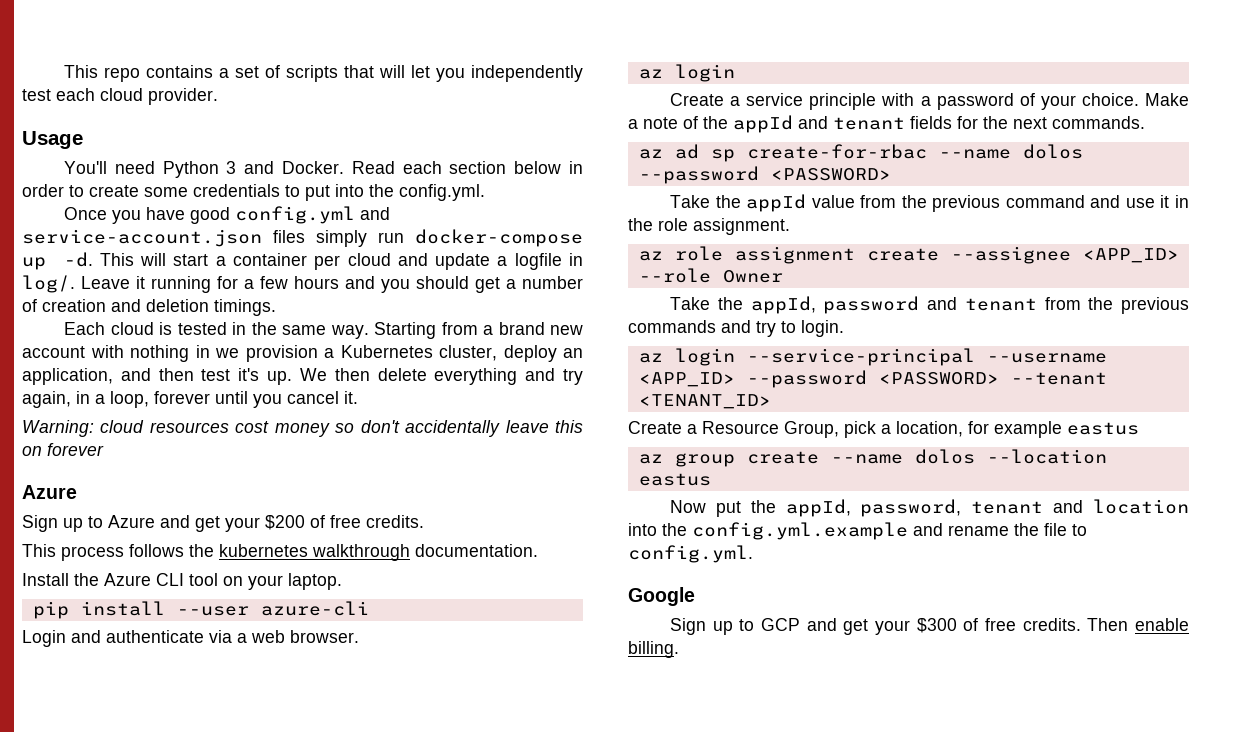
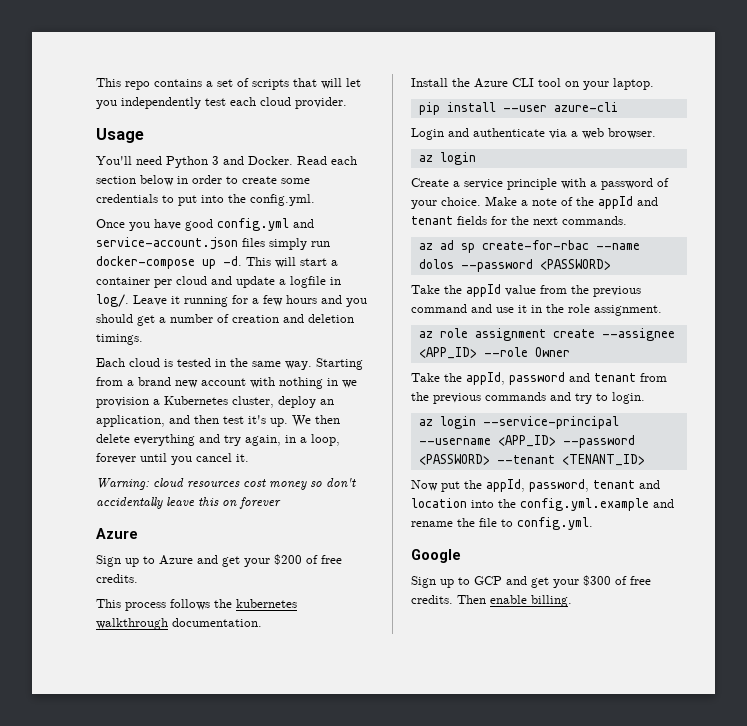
[628,421,1139,438] [638,449,1107,467] [638,473,711,486] // Create a Resource Group, pick a location, for example eastus // az group create --name dolos --location eastus -> (645, 460) none

